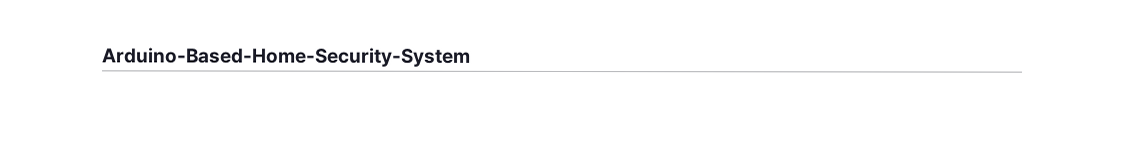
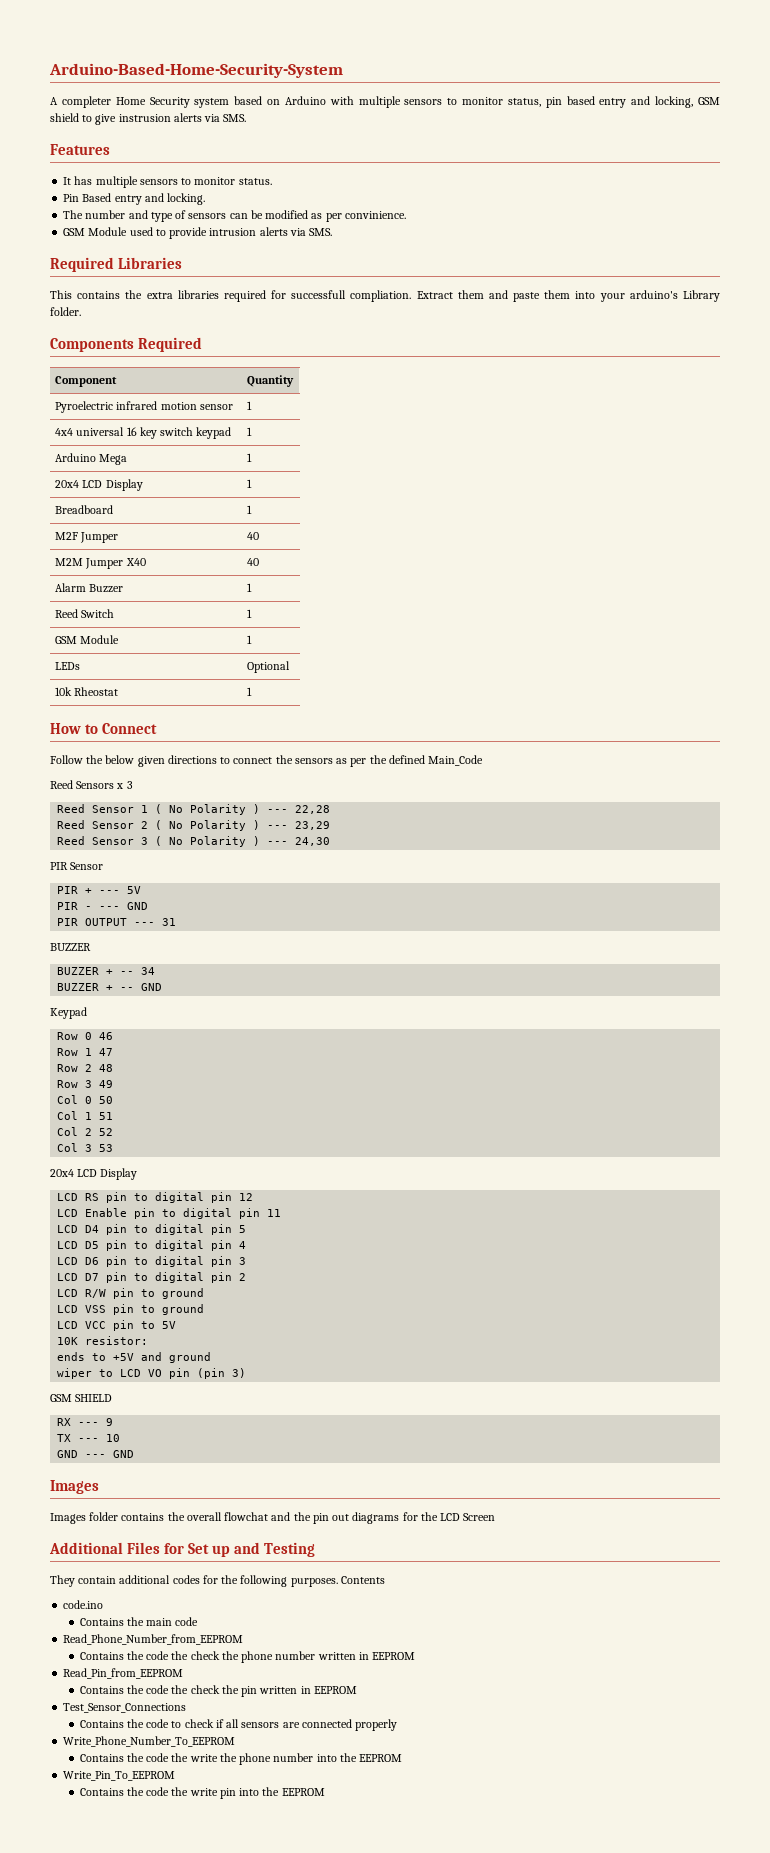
(471, 57) none -> [50,96,721,108] [50,113,247,125] [50,144,110,155] [63,176,272,188] [63,193,206,205] [63,210,406,222] [63,227,333,239] [50,257,183,272] [50,290,720,302] [50,307,81,316] [50,337,203,352] [55,376,118,387] [247,375,295,387] [55,401,233,413] [247,401,253,410] [55,427,232,439] [247,427,253,436] [55,453,128,465] [247,453,253,462] [55,479,143,491] [247,479,253,488] [55,505,114,514] [247,505,253,514] [55,532,119,543] [247,532,260,540] [55,558,146,569] [247,558,260,566] [55,583,124,593] [247,583,253,592] [55,609,115,618] [247,609,253,618] [55,635,120,644] [247,635,253,644] [55,662,81,670] [247,661,291,673] [55,687,119,696] [247,687,253,696] [50,723,158,734] [50,755,484,767] [50,780,133,789] [57,804,331,815] [57,820,331,831] [57,836,331,847] [50,862,104,870] [57,886,142,894] [57,902,149,910] [57,918,177,926] [50,943,91,951] [57,967,156,975] [57,983,163,991] [50,1007,87,1019] [57,1032,114,1040] [57,1048,114,1056] [57,1064,114,1072] [57,1080,114,1088] [57,1095,114,1104] [57,1111,114,1120] [57,1127,114,1136] [57,1143,114,1152] [50,1168,138,1180] [57,1192,254,1203] [57,1208,282,1219] [57,1224,247,1235] [57,1240,247,1251] [57,1256,247,1267] [57,1272,247,1283] [57,1288,205,1299] [57,1304,205,1315] [57,1320,177,1331] [57,1336,149,1345] [57,1352,212,1363] [57,1368,247,1379] [50,1394,113,1402] [57,1418,114,1426] [57,1434,121,1442] [57,1450,135,1458] [50,1480,99,1494] [50,1512,496,1524] [49,1542,316,1557] [50,1575,385,1587] [63,1600,104,1609] [79,1617,199,1626] [63,1634,244,1645] [79,1651,415,1663] [63,1668,184,1679] [79,1685,357,1697] [63,1703,187,1713] [79,1719,397,1731] [63,1736,236,1747] [79,1753,402,1765] [63,1771,176,1781] [79,1787,325,1799] // A completer Home Security system based on Arduino with multiple sensors to monitor status, pin based entry and locking, GSM shield to give instrusion alerts via SMS. // Features // It has multiple sensors to monitor status. // Pin Based entry and locking. // The number and type of sensors can be modified as per convinience. // GSM Module used to provide intrusion alerts via SMS. // Required Libraries // This contains the extra libraries required for successfull compliation. Extract them and paste them into your arduino's Library folder. // Components Required // Component | Quantity // Pyroelectric infrared motion sensor | 1 // 4x4 universal 16 key switch keypad | 1 // Arduino Mega | 1 // 20x4 LCD Display | 1 // Breadboard | 1 // M2F Jumper | 40 // M2M Jumper X40 | 40 // Alarm Buzzer | 1 // Reed Switch | 1 // GSM Module | 1 // LEDs | Optional // 10k Rheostat | 1 // How to Connect // Follow the below given directions to connect the sensors as per the defined Main_Code // Reed Sensors x 3 // Reed Sensor 1 ( No Polarity ) --- 22,28 // Reed Sensor 2 ( No Polarity ) --- 23,29 // Reed Sensor 3 ( No Polarity ) --- 24,30 // PIR Sensor // PIR + --- 5V // PIR - --- GND // PIR OUTPUT --- 31 // BUZZER // BUZZER + -- 34 // BUZZER + -- GND // Keypad // Row 0 46 // Row 1 47 // Row 2 48 // Row 3 49 // Col 0 50 // Col 1 51 // Col 2 52 // Col 3 53 // 20x4 LCD Display // LCD RS pin to digital pin 12 // LCD Enable pin to digital pin 11 // LCD D4 pin to digital pin 5 // LCD D5 pin to digital pin 4 // LCD D6 pin to digital pin 3 // LCD D7 pin to digital pin 2 // LCD R/W pin to ground // LCD VSS pin to ground // LCD VCC pin to 5V // 10K resistor: // ends to +5V and ground // wiper to LCD VO pin (pin 3) // GSM SHIELD // RX --- 9 // TX --- 10 // GND --- GND // Images // Images folder contains the overall flowchat and the pin out diagrams for the LCD Screen // Additional Files for Set up and Testing // They contain additional codes for the following purposes. Contents // code.ino // Contains the main code // Read_Phone_Number_from_EEPROM // Contains the code the check the phone number written in EEPROM // Read_Pin_from_EEPROM // Contains the code the check the pin written in EEPROM // Test_Sensor_Connections // Contains the code to check if all sensors are connected properly // Write_Phone_Number_To_EEPROM // Contains the code the write the phone number into the EEPROM // Write_Pin_To_EEPROM // Contains the code the write pin into the EEPROM

